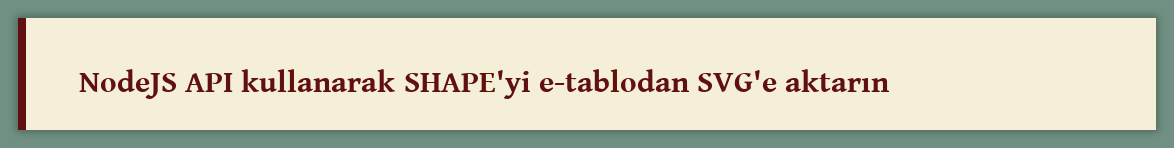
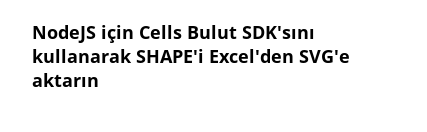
[185,69,690,99] API kullanarak SHAPE'yi e-tablodan -> [101,25,315,43] [32,49,294,63] için Cells Bulut SDK'sını kullanarak SHAPE'i Excel'den

